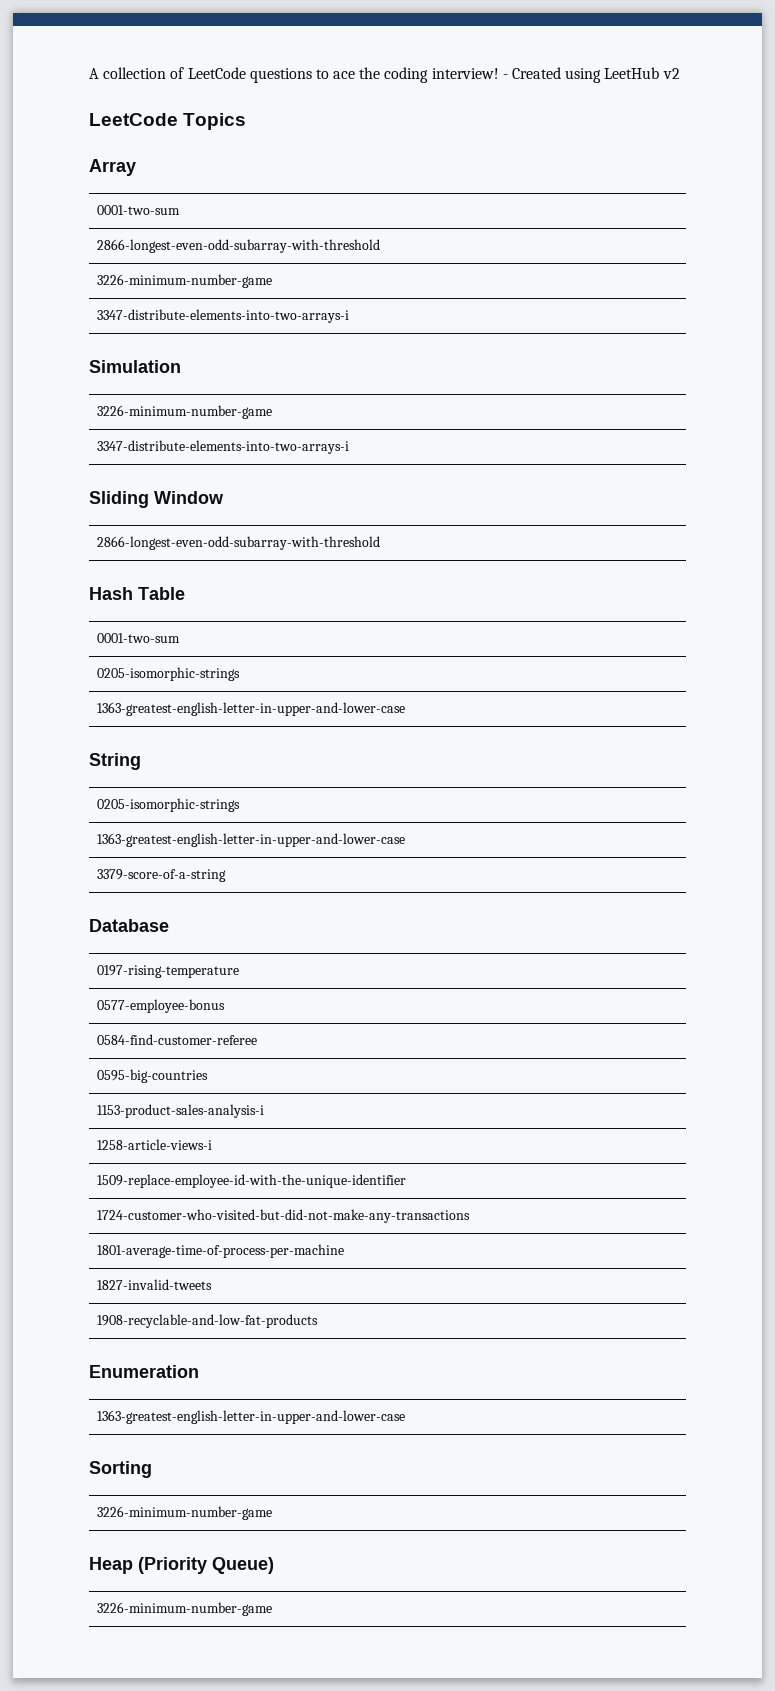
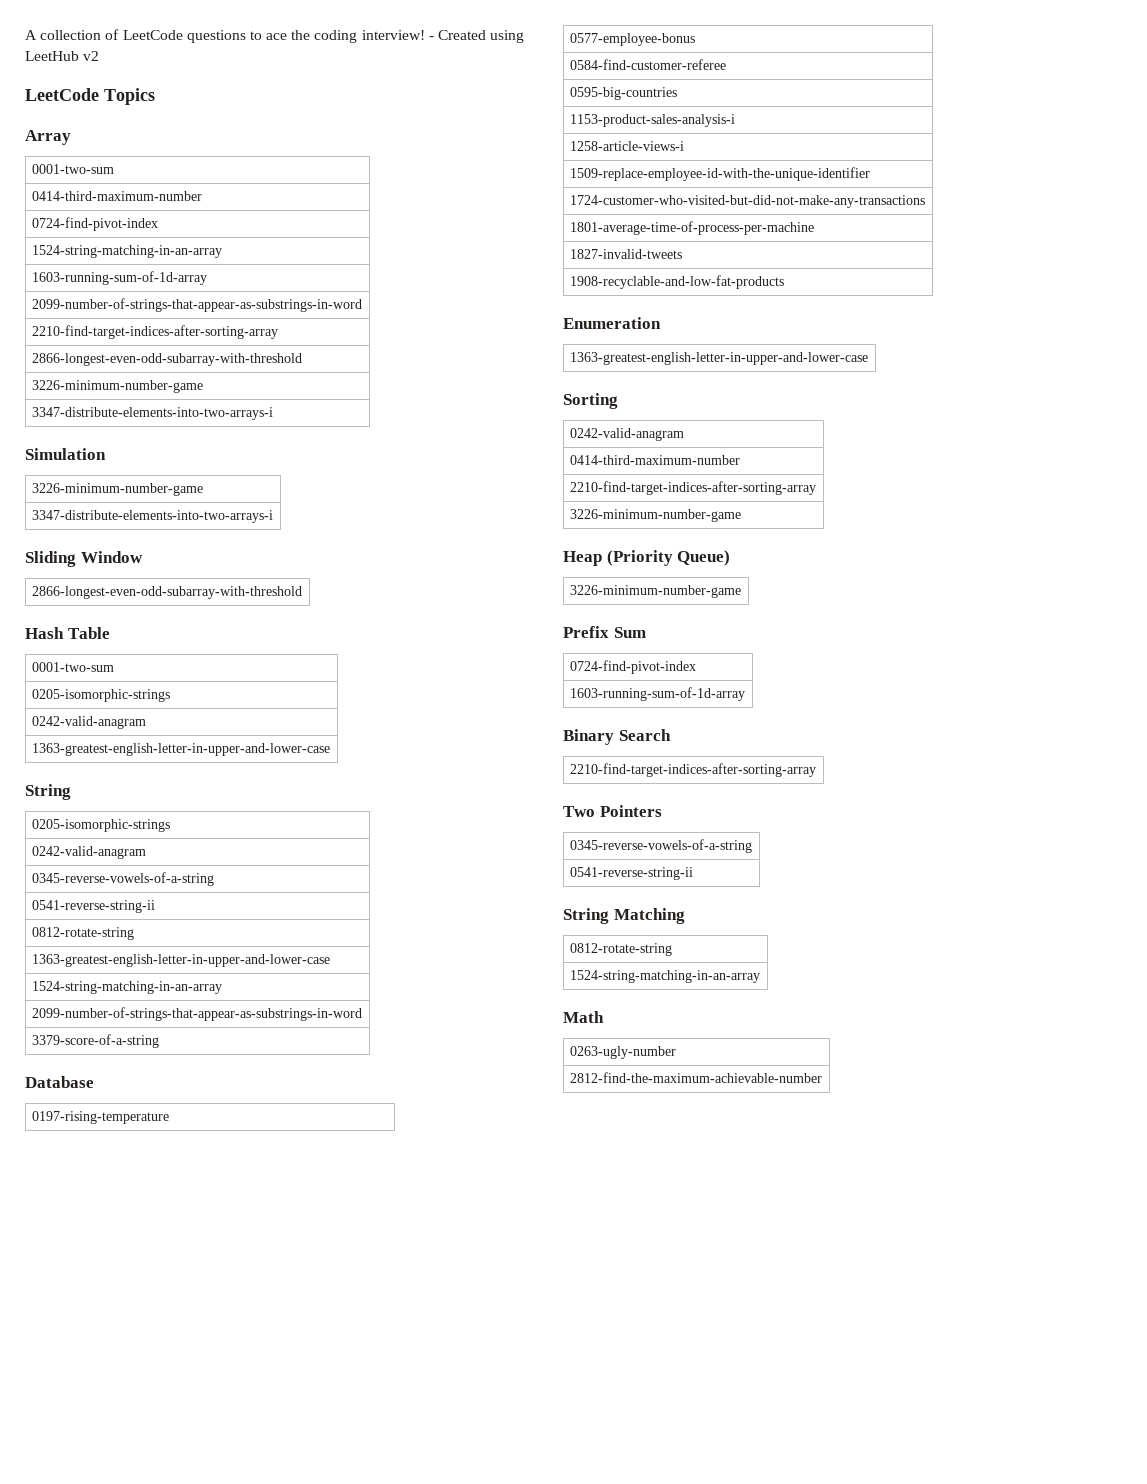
(181, 210) none -> [31,191,202,201] [31,217,158,231] [31,245,222,258] [31,271,207,285] [31,298,362,312] [31,325,278,339] // 0414-third-maximum-number // 0724-find-pivot-index // 1524-string-matching-in-an-array // 1603-running-sum-of-1d-array // 2099-number-of-strings-that-appear-as-substrings-in-word // 2210-find-target-indices-after-sorting-array
(241, 674) none -> [31,716,146,729] // 0242-valid-anagram
[97,833,406,847] // 1363-greatest-english-letter-in-upper-and-lower-case -> [31,846,146,859] [31,872,214,886] [31,900,155,913] [31,927,134,940] [31,954,330,967] [31,981,222,994] [31,1007,362,1021] // 0242-valid-anagram // 0345-reverse-vowels-of-a-string // 0541-reverse-string-ii // 0812-rotate-string // 1363-greatest-english-letter-in-upper-and-lower-case // 1524-string-matching-in-an-array // 2099-number-of-strings-that-appear-as-substrings-in-word
(152, 1469) none -> [569,428,684,441] [569,455,740,465] [569,481,816,495] // 0242-valid-anagram // 0414-third-maximum-number // 2210-find-target-indices-after-sorting-array
(273, 1609) none -> [563,626,646,638] [569,660,696,674] [569,687,745,701] [563,729,671,745] [569,763,816,777] [563,805,662,817] [569,839,752,853] [569,867,693,880] [563,908,685,924] [569,943,672,956] [569,970,760,983] [563,1011,604,1023] [569,1046,676,1059] [569,1072,822,1083] // Prefix Sum // 0724-find-pivot-index // 1603-running-sum-of-1d-array // Binary Search // 2210-find-target-indices-after-sorting-array // Two Pointers // 0345-reverse-vowels-of-a-string // 0541-reverse-string-ii // String Matching // 0812-rotate-string // 1524-string-matching-in-an-array // Math // 0263-ugly-number // 2812-find-the-maximum-achievable-number

